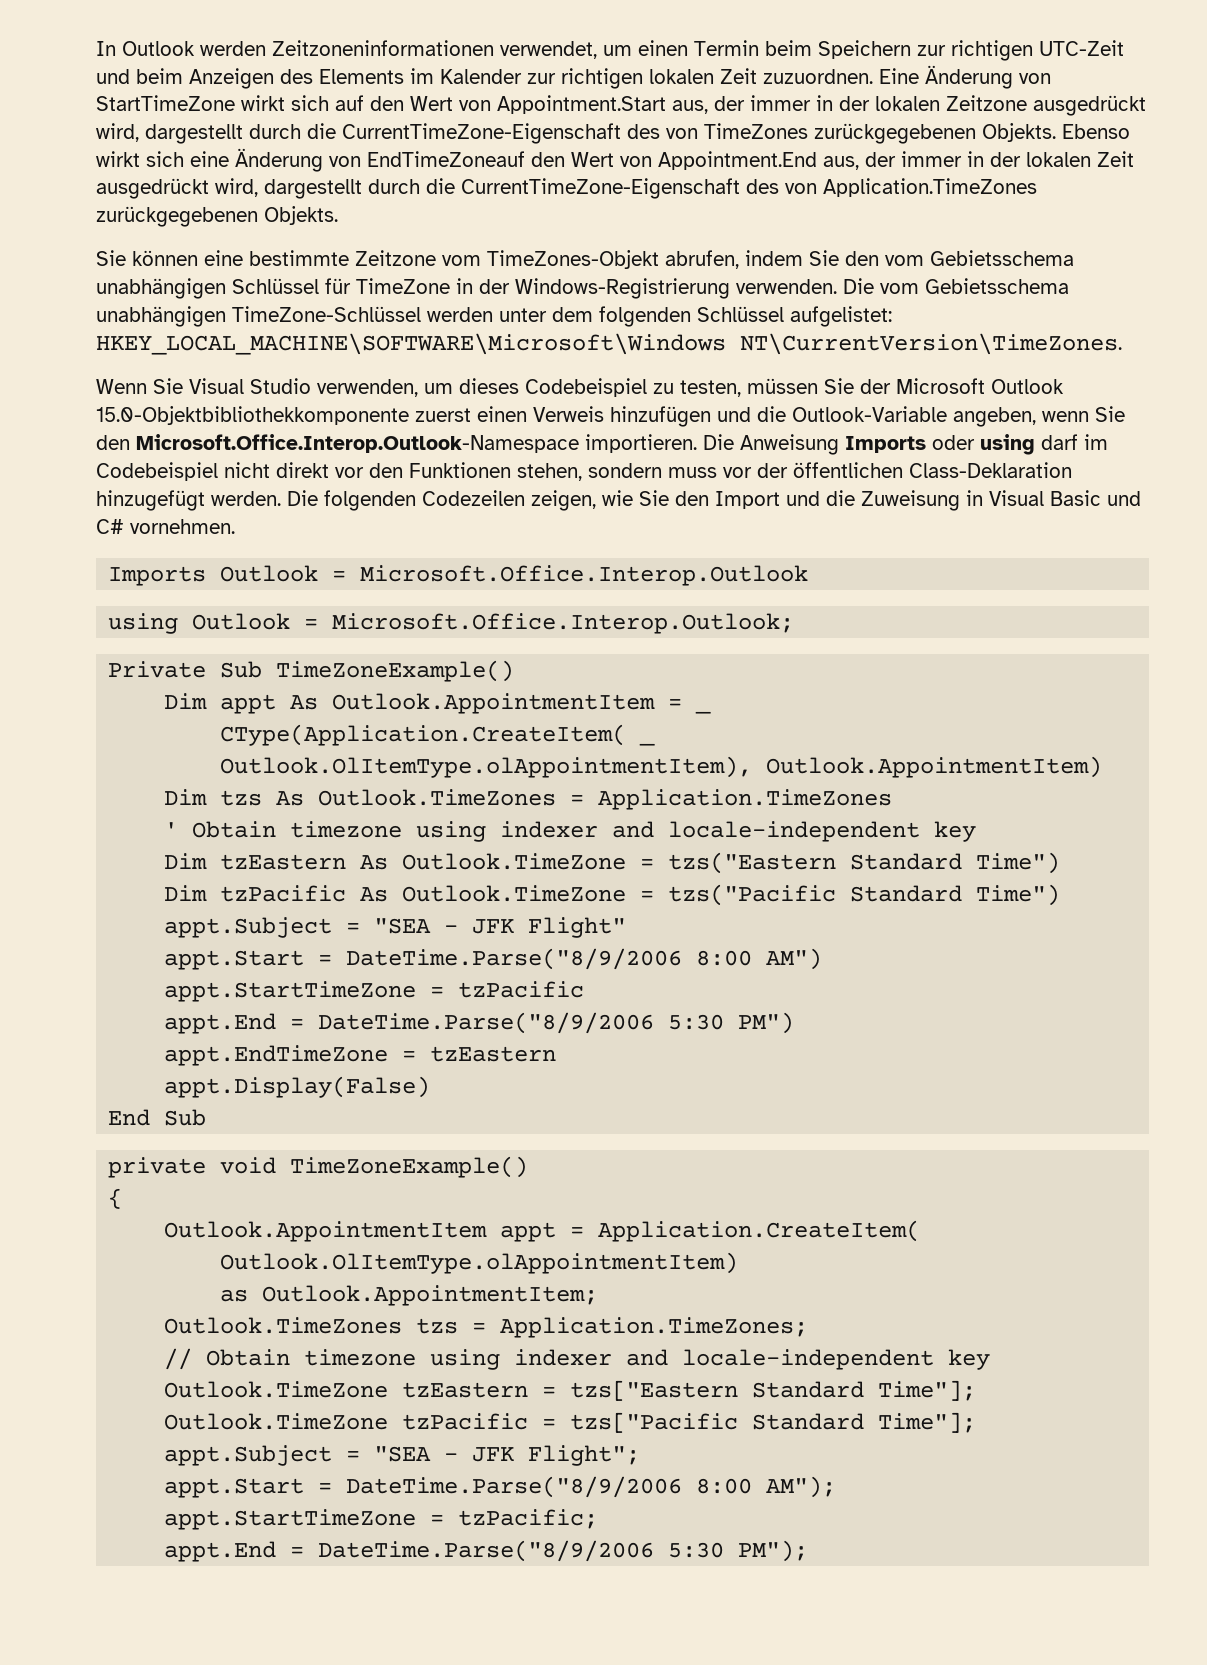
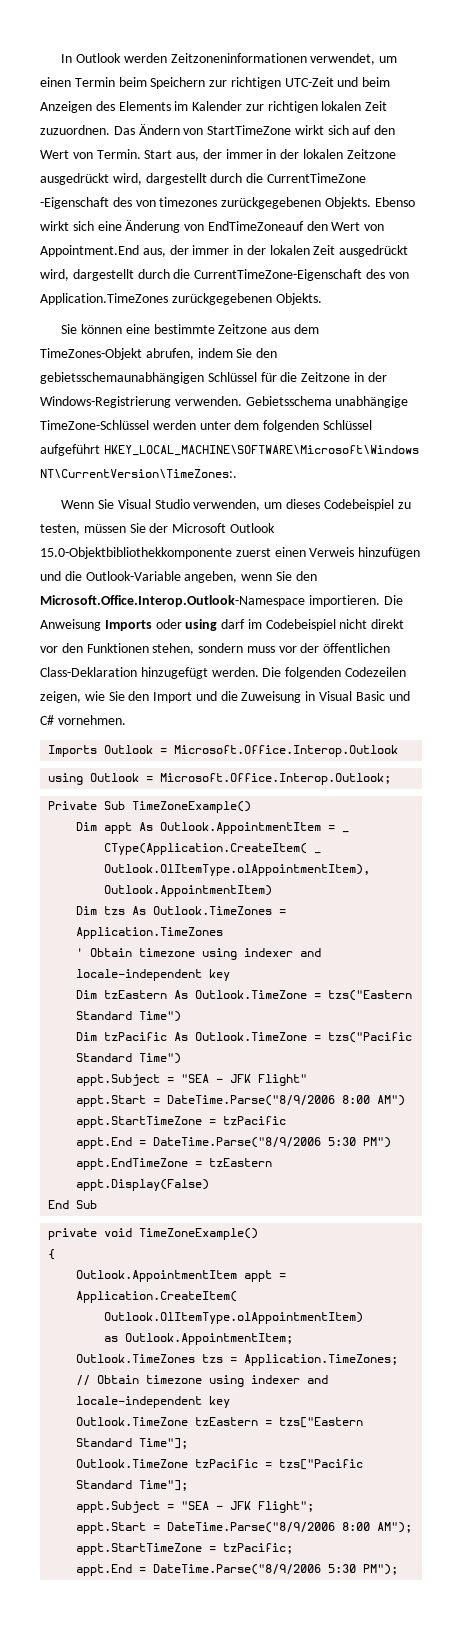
[879,65,1013,89] Eine Änderung -> [113,124,180,135] Das Ändern
[497,95,666,114] Appointment.Start -> [96,149,173,159] Termin. Start
[342,123,808,144] CurrentTimeZone-Eigenschaft des von TimeZones -> [266,173,366,183] [40,197,218,209] CurrentTimeZone -Eigenschaft des von timezones
[442,255,481,266] vom -> [271,324,319,334] aus dem
[885,250,1074,266] [96,278,1069,299] [96,306,226,327] vom Gebietsschema unabhängigen Schlüssel für TimeZone in der Windows-Registrierung verwenden. Die vom Gebietsschema unabhängigen -> [40,372,387,384] [40,396,409,408] gebietsschemaunabhängigen Schlüssel für die Zeitzone in der Windows-Registrierung verwenden. Gebietsschema unabhängige
[790,306,892,327] [96,333,1122,355] aufgelistet: HKEY_LOCAL_MACHINE\SOFTWARE\Microsoft\Windows NT\CurrentVersion\TimeZones. -> [40,444,419,456] [40,469,237,478] aufgeführt HKEY_LOCAL_MACHINE\SOFTWARE\Microsoft\Windows NT\CurrentVersion\TimeZones:.

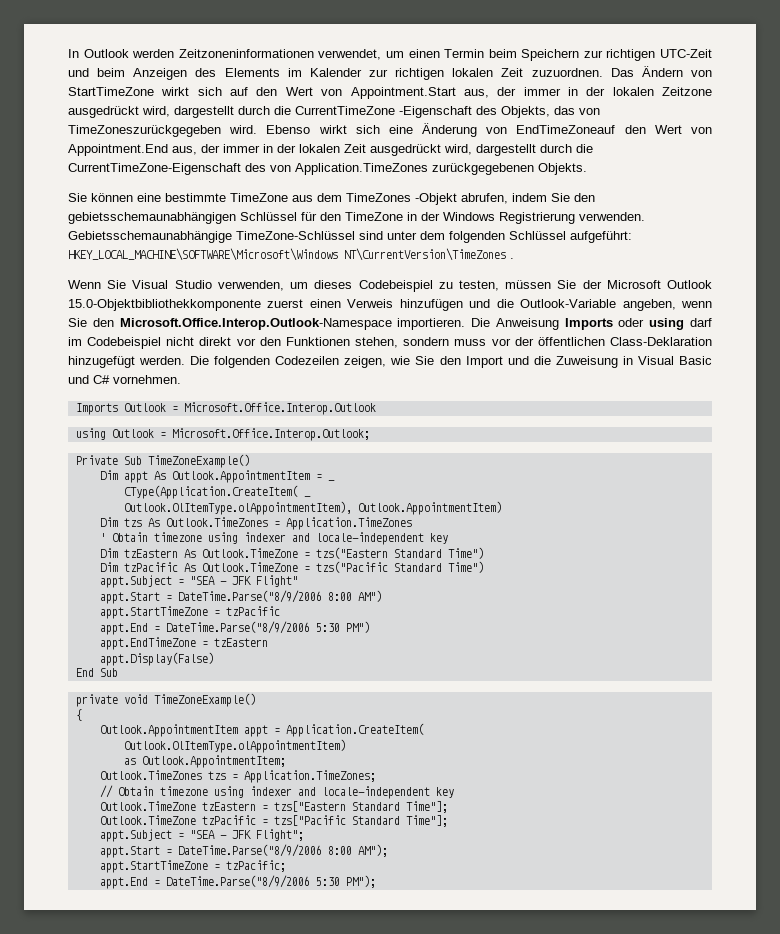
[96,149,173,159] Termin. Start -> [350,87,456,99] Appointment.Start
[135,197,371,209] von timezones zurückgegebenen Objekts. -> [501,106,600,118] [68,125,258,137] Objekts, das von TimeZoneszurückgegeben wird.
[218,324,268,334] Zeitzone -> [230,193,288,202] TimeZone
[40,348,142,360] TimeZones-Objekt -> [346,193,457,205] TimeZones -Objekt
[280,372,387,382] [40,396,409,408] [40,420,372,432] [40,444,419,456] [40,469,237,478] die Zeitzone in der Windows-Registrierung verwenden. Gebietsschema unabhängige TimeZone-Schlüssel werden unter dem folgenden Schlüssel aufgeführt HKEY_LOCAL_MACHINE\SOFTWARE\Microsoft\Windows NT\CurrentVersion\TimeZones:. -> [320,212,645,224] [68,231,632,243] [68,248,514,261] den TimeZone in der Windows Registrierung verwenden. Gebietsschemaunabhängige TimeZone-Schlüssel sind unter dem folgenden Schlüssel aufgeführt: HKEY_LOCAL_MACHINE\SOFTWARE\Microsoft\Windows NT\CurrentVersion\TimeZones .

